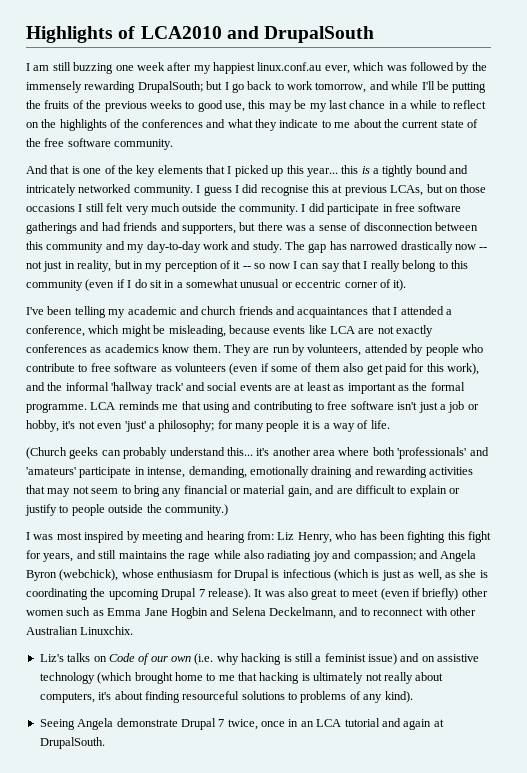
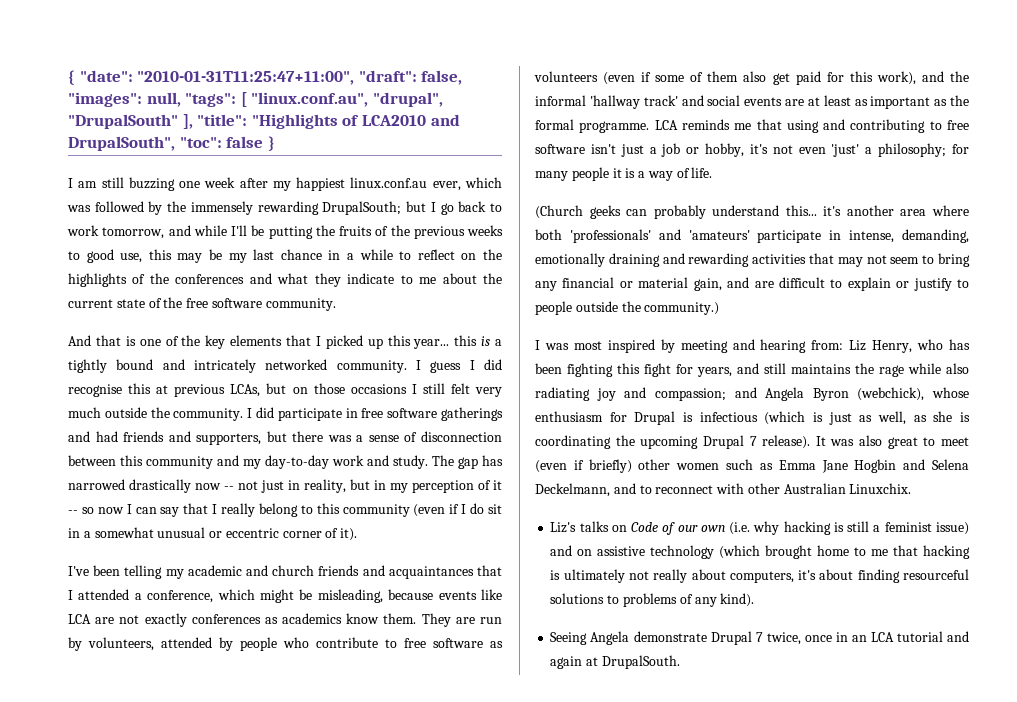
[26,26,375,43] Highlights of LCA2010 and DrupalSouth -> [68,70,463,85] [68,92,443,107] [68,114,460,129] [68,136,275,151] { "date": "2010-01-31T11:25:47+11:00", "draft": false, "images": null, "tags": [ "linux.conf.au", "drupal", "DrupalSouth" ], "title": "Highlights of LCA2010 and DrupalSouth", "toc": false }

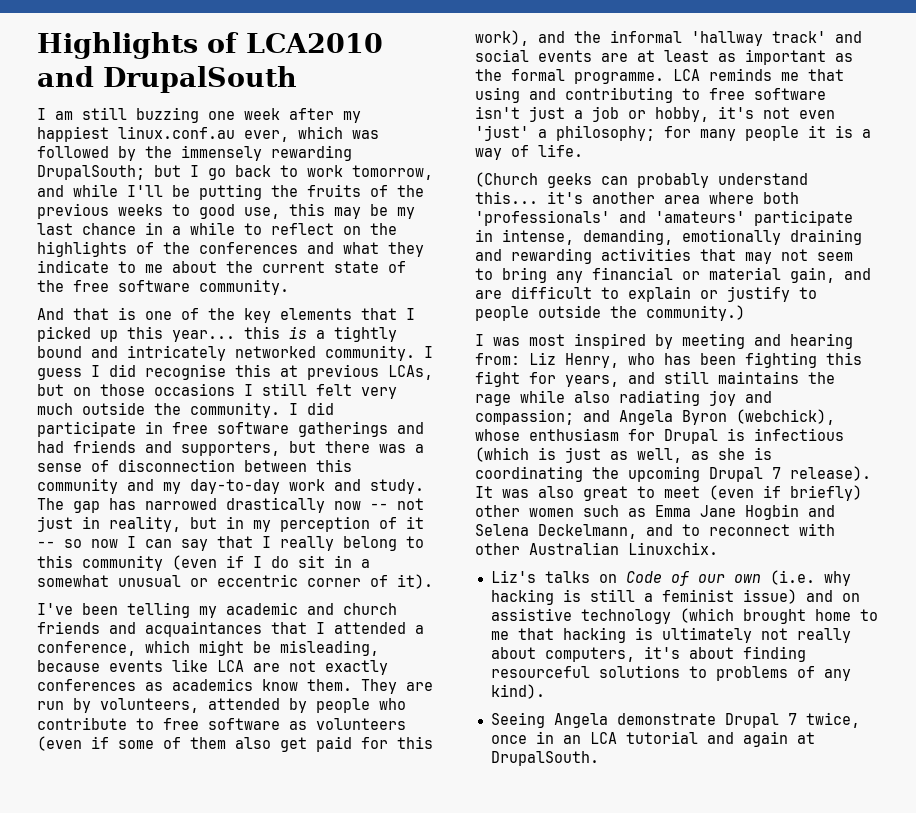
[68,70,463,85] [68,92,443,107] [68,114,460,129] [68,136,275,151] { "date": "2010-01-31T11:25:47+11:00", "draft": false, "images": null, "tags": [ "linux.conf.au", "drupal", "DrupalSouth" ], "title": "Highlights of LCA2010 and DrupalSouth", "toc": false } -> [37,32,383,59] [37,66,297,93] Highlights of LCA2010 and DrupalSouth

